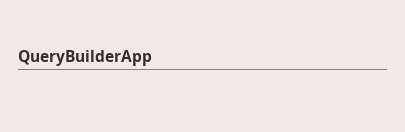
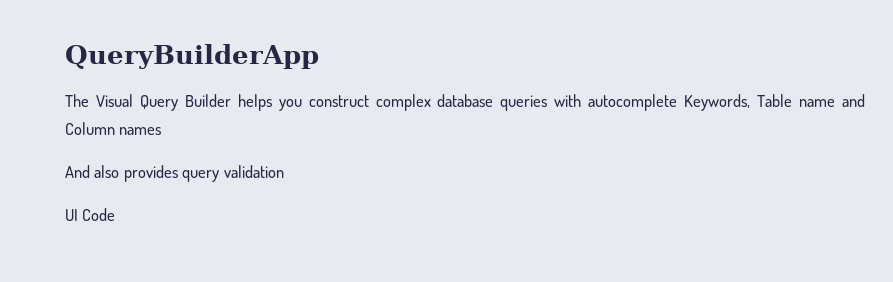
(152, 58) none -> [65,94,866,111] [65,122,162,135] [65,165,284,182] [65,208,116,221] // The Visual Query Builder helps you construct complex database queries with autocomplete Keywords, Table name and Column names // And also provides query validation // UI Code

